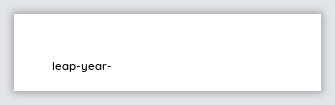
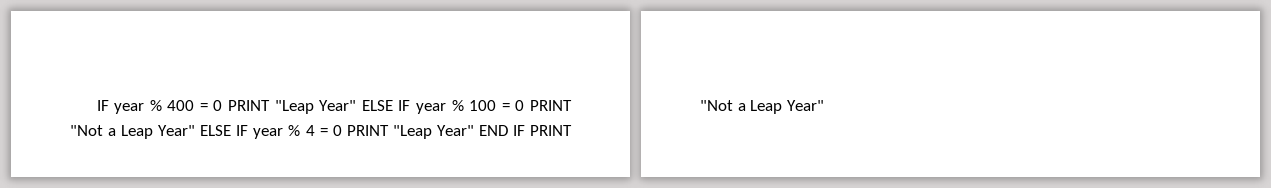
[52,62,112,72] leap-year- -> [96,100,573,114] [70,125,572,139] [700,100,824,114] IF year % 400 = 0 PRINT "Leap Year" ELSE IF year % 100 = 0 PRINT "Not a Leap Year" ELSE IF year % 4 = 0 PRINT "Leap Year" END IF PRINT "Not a Leap Year"

